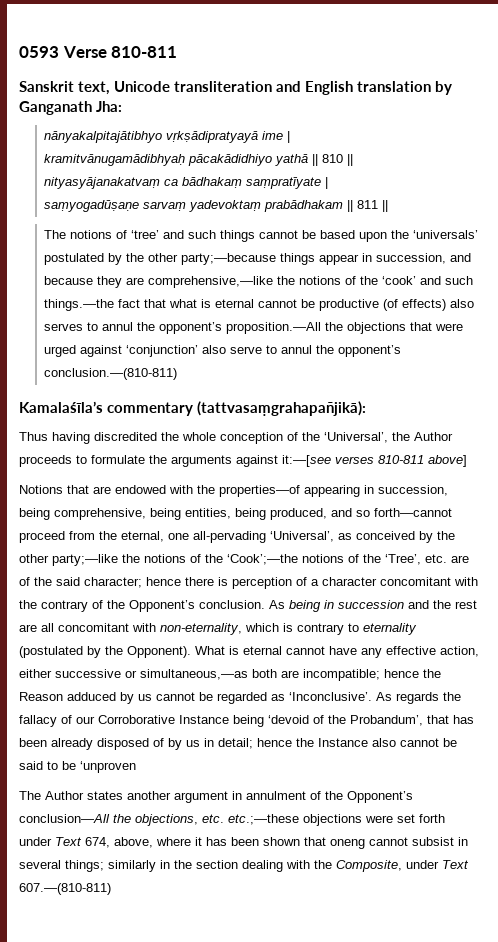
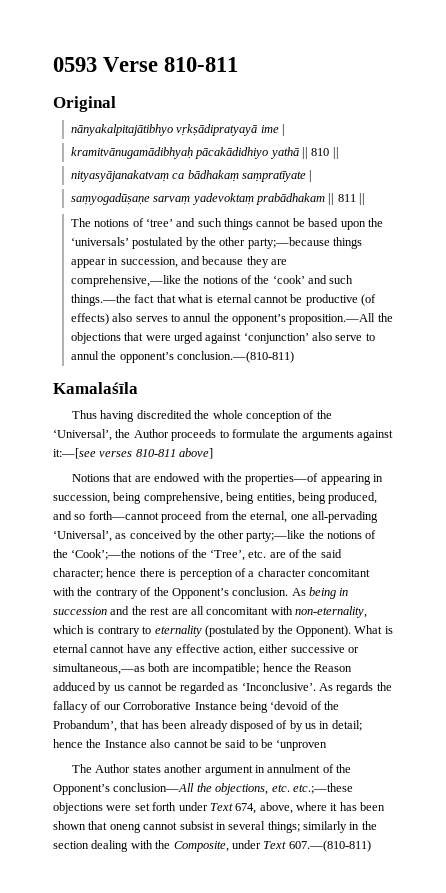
[19,81,452,95] [19,101,122,115] Sanskrit text, Unicode transliteration and English translation by Ganganath Jha: -> [53,96,116,112] Original
[19,401,366,416] Kamalaśīla’s commentary (tattvasaṃgrahapañjikā): -> [53,382,138,394] Kamalaśīla

